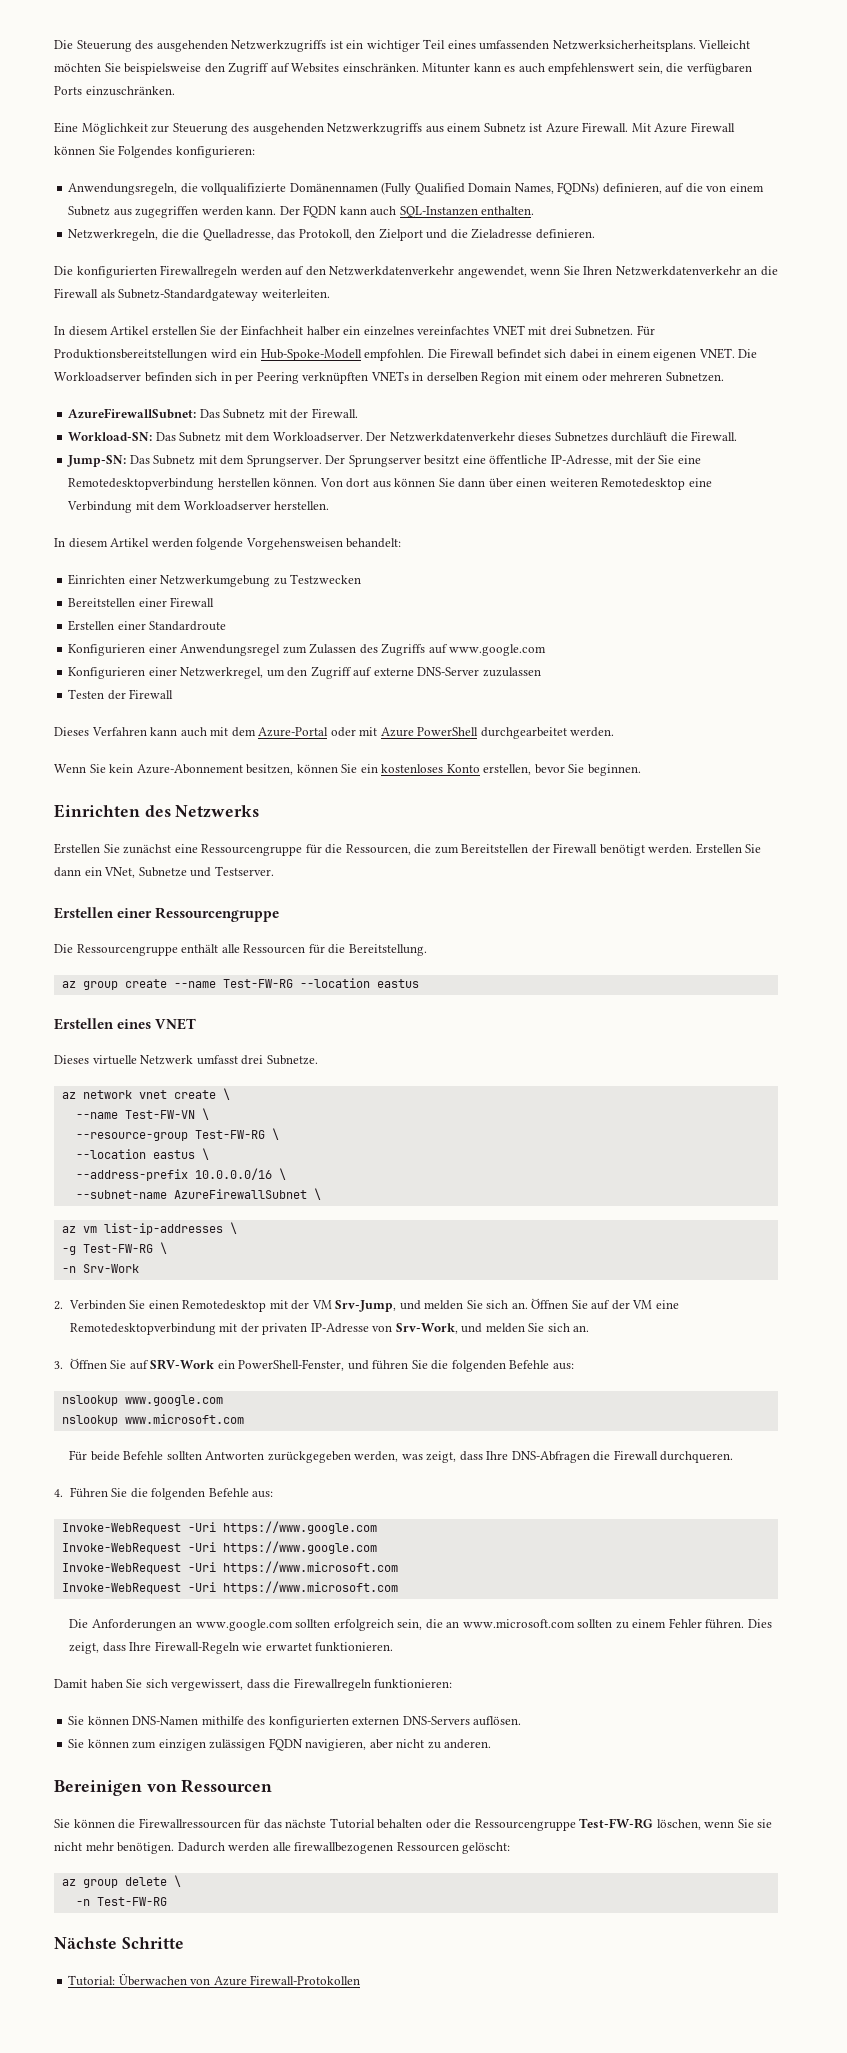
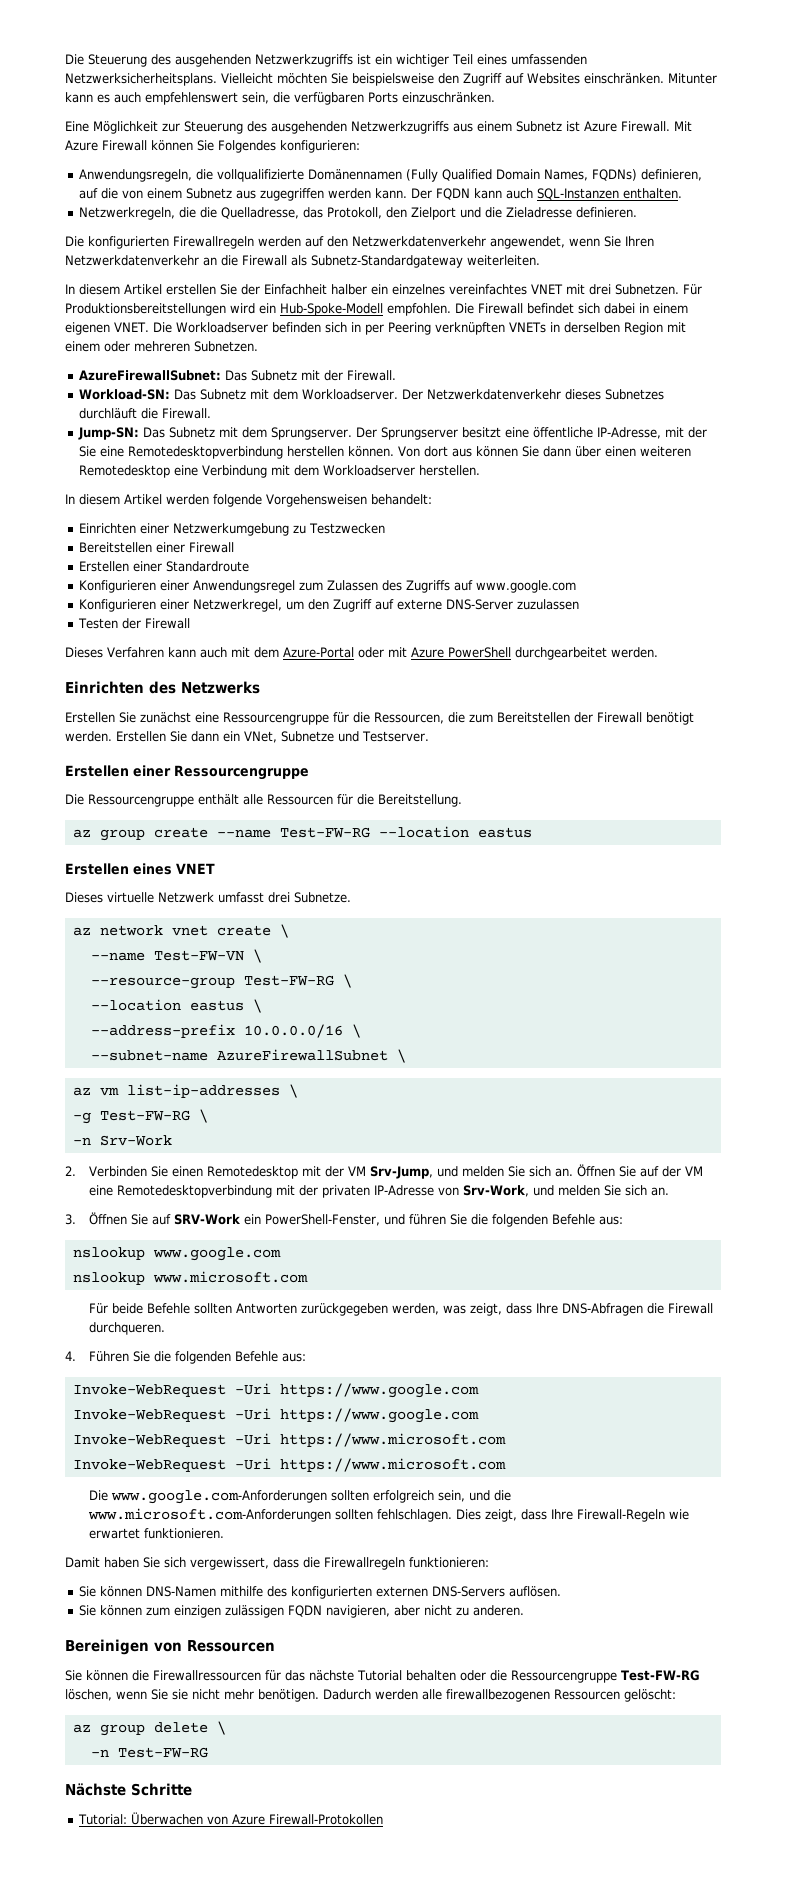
[54,764,641,776] // Wenn Sie kein Azure-Abonnement besitzen, können Sie ein kostenloses Konto erstellen, bevor Sie beginnen. -> (658, 652) none
[91,1618,745,1631] Anforderungen an www.google.com sollten erfolgreich sein, die an www.microsoft.com sollten zu einem Fehler führen. -> [110,1490,511,1504] [87,1508,452,1522] www.google.com-Anforderungen sollten erfolgreich sein, und die www.microsoft.com-Anforderungen sollten fehlschlagen.

